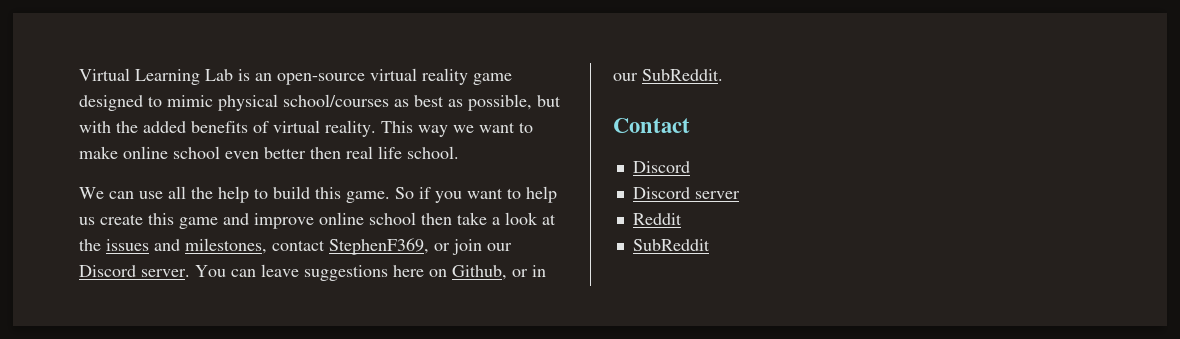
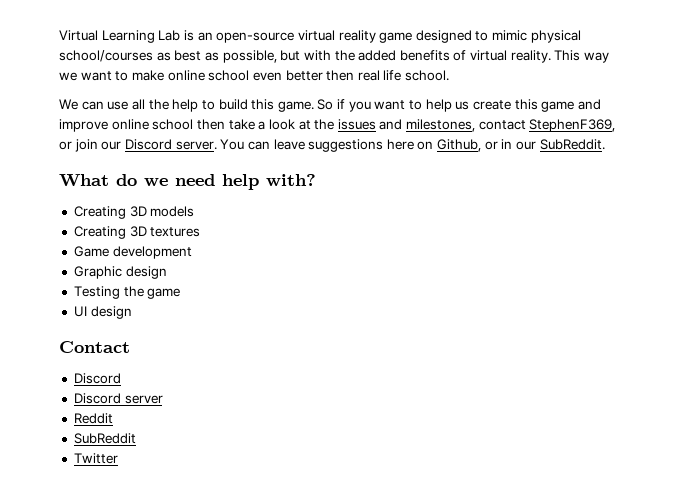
(723, 75) none -> [59,174,316,190] [73,206,195,219] [73,226,201,239] [73,246,192,259] [73,266,167,279] [73,286,181,299] [73,306,132,319] // What do we need help with? // Creating 3D models // Creating 3D textures // Game development // Graphic design // Testing the game // UI design
(710, 245) none -> [73,453,118,464] // Twitter

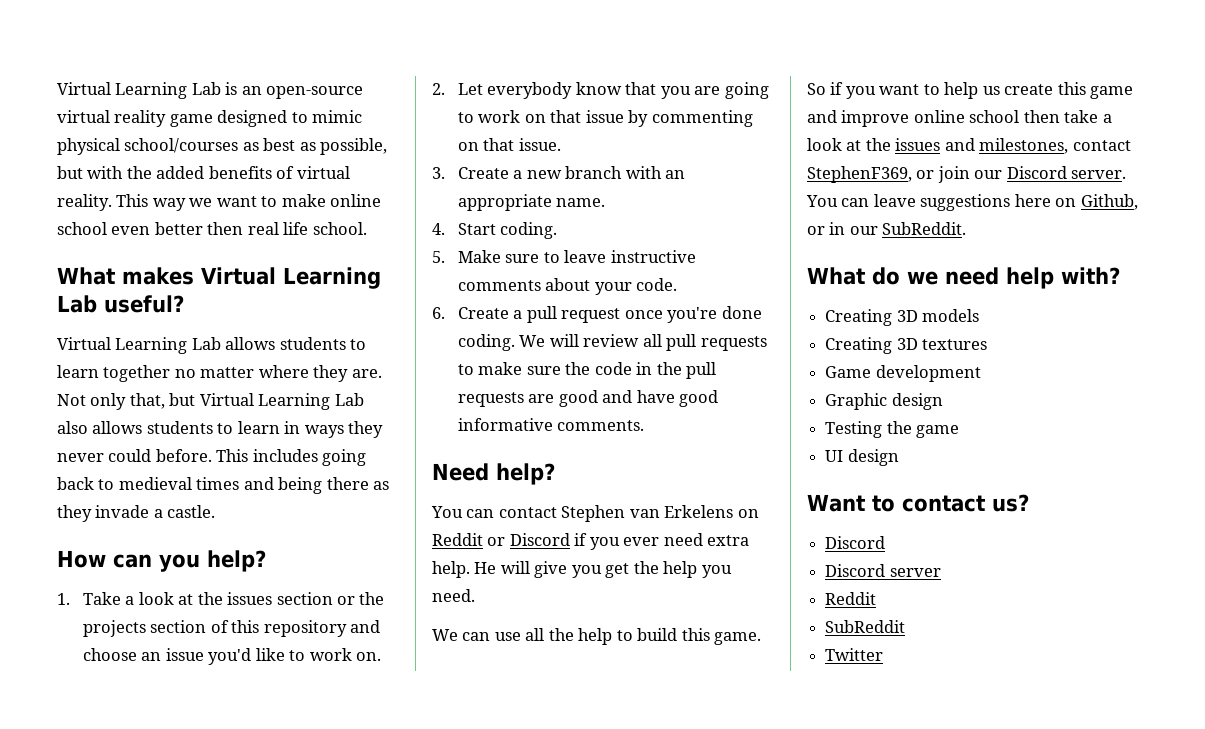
(450, 75) none -> [57,267,381,289] [57,295,184,313] [57,337,367,354] [57,365,382,382] [57,393,364,410] [57,421,384,438] [57,449,367,466] [57,477,390,494] [57,505,216,522] [57,550,266,572] [57,592,385,605] [82,620,381,637] [82,648,382,665] [432,82,769,99] [457,110,753,127] [457,138,561,151] [432,166,686,179] [457,194,606,211] [432,222,558,239] [432,250,696,263] [457,278,678,295] [432,306,762,323] [457,334,767,351] [457,362,717,379] [457,390,719,407] [457,418,645,431] [432,463,555,485] [431,505,759,522] [432,533,750,550] [432,561,732,578] [432,589,475,602] // What makes Virtual Learning Lab useful? // Virtual Learning Lab allows students to learn together no matter where they are. Not only that, but Virtual Learning Lab also allows students to learn in ways they never could before. This includes going back to medieval times and being there as they invade a castle. // How can you help? // 1. Take a look at the issues section or the projects section of this repository and choose an issue you'd like to work on. // 2. Let everybody know that you are going to work on that issue by commenting on that issue. // 3. Create a new branch with an appropriate name. // 4. Start coding. // 5. Make sure to leave instructive comments about your code. // 6. Create a pull request once you're done coding. We will review all pull requests to make sure the code in the pull requests are good and have good informative comments. // Need help? // You can contact Stephen van Erkelens on Reddit or Discord if you ever need extra help. He will give you get the help you need.
[59,341,130,353] Contact -> [807,494,1029,512] Want to contact us?

